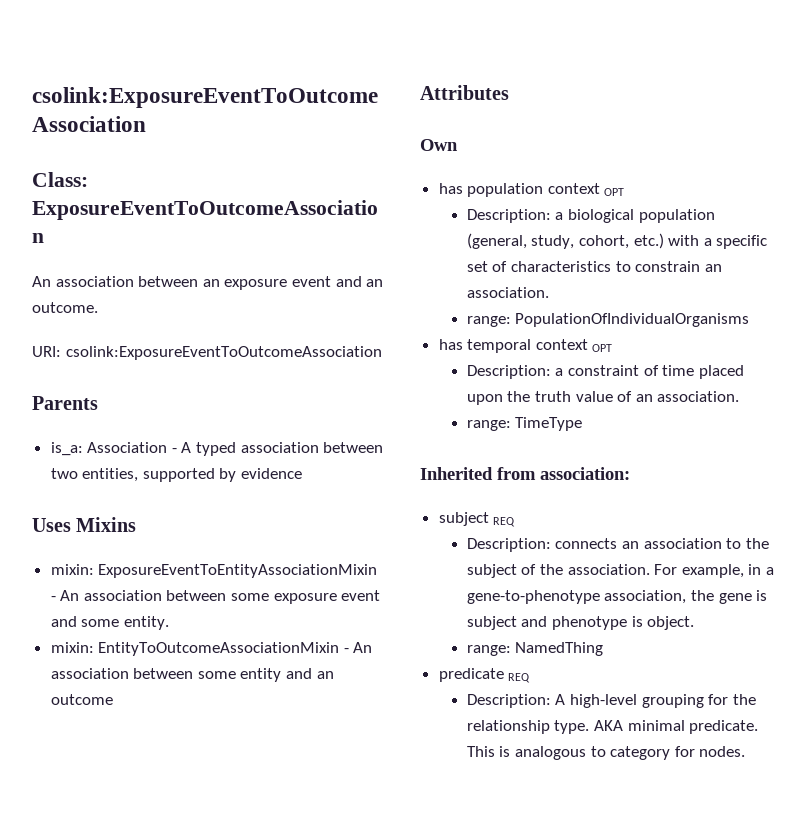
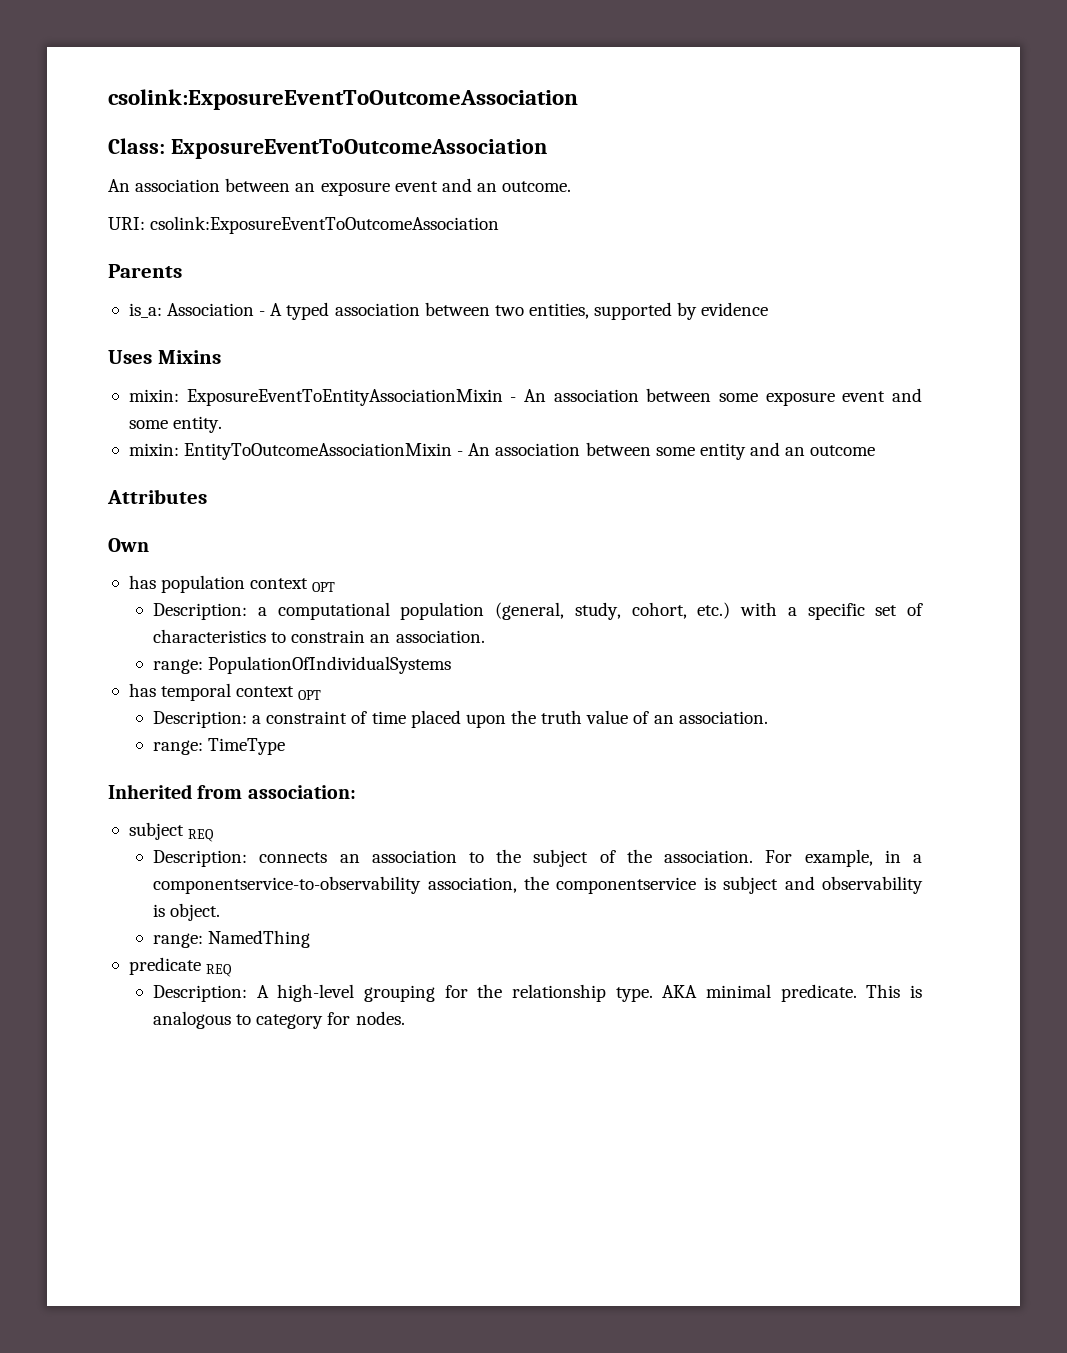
[568,209,635,223] biological -> [277,602,390,620] computational
[515,313,750,327] PopulationOfIndividualOrganisms -> [208,656,452,674] PopulationOfIndividualSystems
[466,590,600,604] gene-to-phenotype -> [153,876,422,894] componentservice-to-observability
[718,593,752,604] gene -> [556,877,697,894] componentservice
[552,616,628,630] phenotype -> [821,876,923,894] observability

